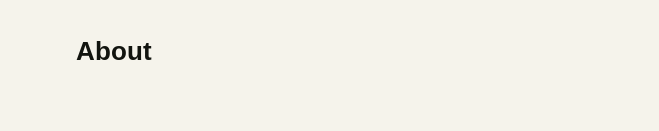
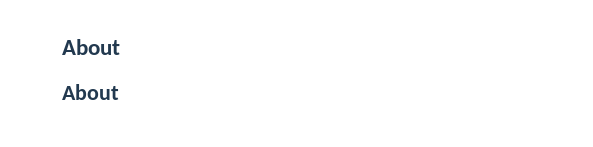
[76,41,152,60] About -> [62,39,120,55] [62,84,119,100] About // About

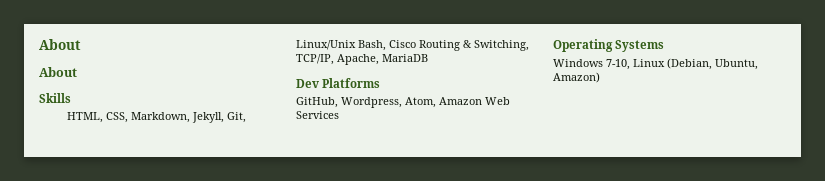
(119, 92) none -> [39,93,71,103] [67,112,247,123] [296,40,529,51] [296,54,428,65] [296,78,381,88] [296,97,510,108] [296,111,339,119] [553,39,665,52] [553,58,758,70] [553,72,600,83] // Skills // HTML, CSS, Markdown, Jekyll, Git, Linux/Unix Bash, Cisco Routing & Switching, TCP/IP, Apache, MariaDB // Dev Platforms // GitHub, Wordpress, Atom, Amazon Web Services // Operating Systems // Windows 7-10, Linux (Debian, Ubuntu, Amazon)

